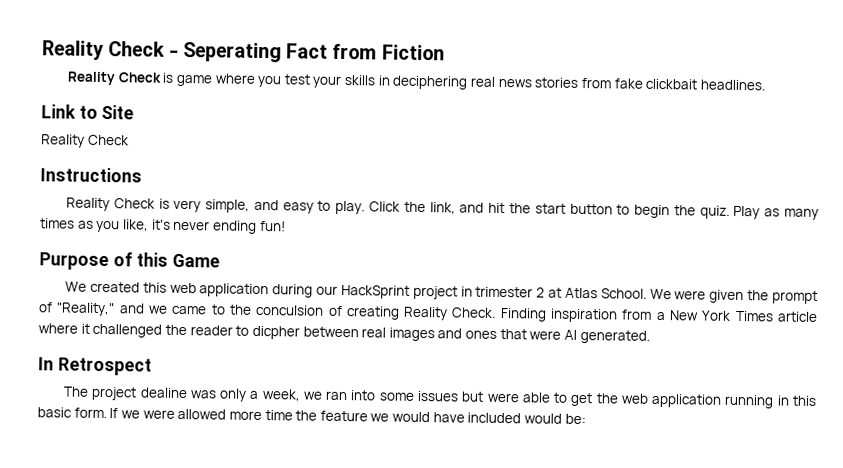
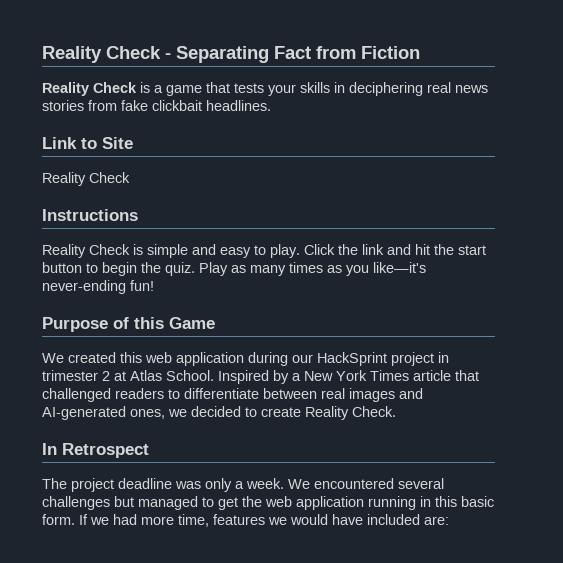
[182,41,282,63] Seperating -> [176,46,269,63] Separating
[175,73,310,88] game where you test -> [154,82,264,96] a game that tests
[173,199,251,213] very simple, -> [147,244,188,258] simple
[429,202,456,215] link, -> [362,244,384,255] link
[122,219,257,234] like, it's never ending -> [373,262,426,273] [42,280,126,294] like—it's never-ending
[649,288,819,304] [38,302,653,323] We were given the prompt of "Reality," and we came to the conculsion of creating Reality Check. Finding inspiration from -> [218,370,289,384] Inspired by
[38,323,650,344] where it challenged the reader to dicpher between real images and ones that were AI generated. -> [455,370,479,381] [42,388,423,402] [42,406,396,420] that challenged readers to differentiate between real images and AI-generated ones, we decided to create Reality Check.
[139,387,188,399] dealine -> [118,478,172,489] deadline
[261,389,551,403] week, we ran into some issues but were able -> [246,478,444,489] [42,496,198,510] week. We encountered several challenges but managed
[142,408,368,422] were allowed more time the feature -> [113,514,265,527] had more time, features
[524,413,586,425] would be: -> [424,516,449,525] are:

